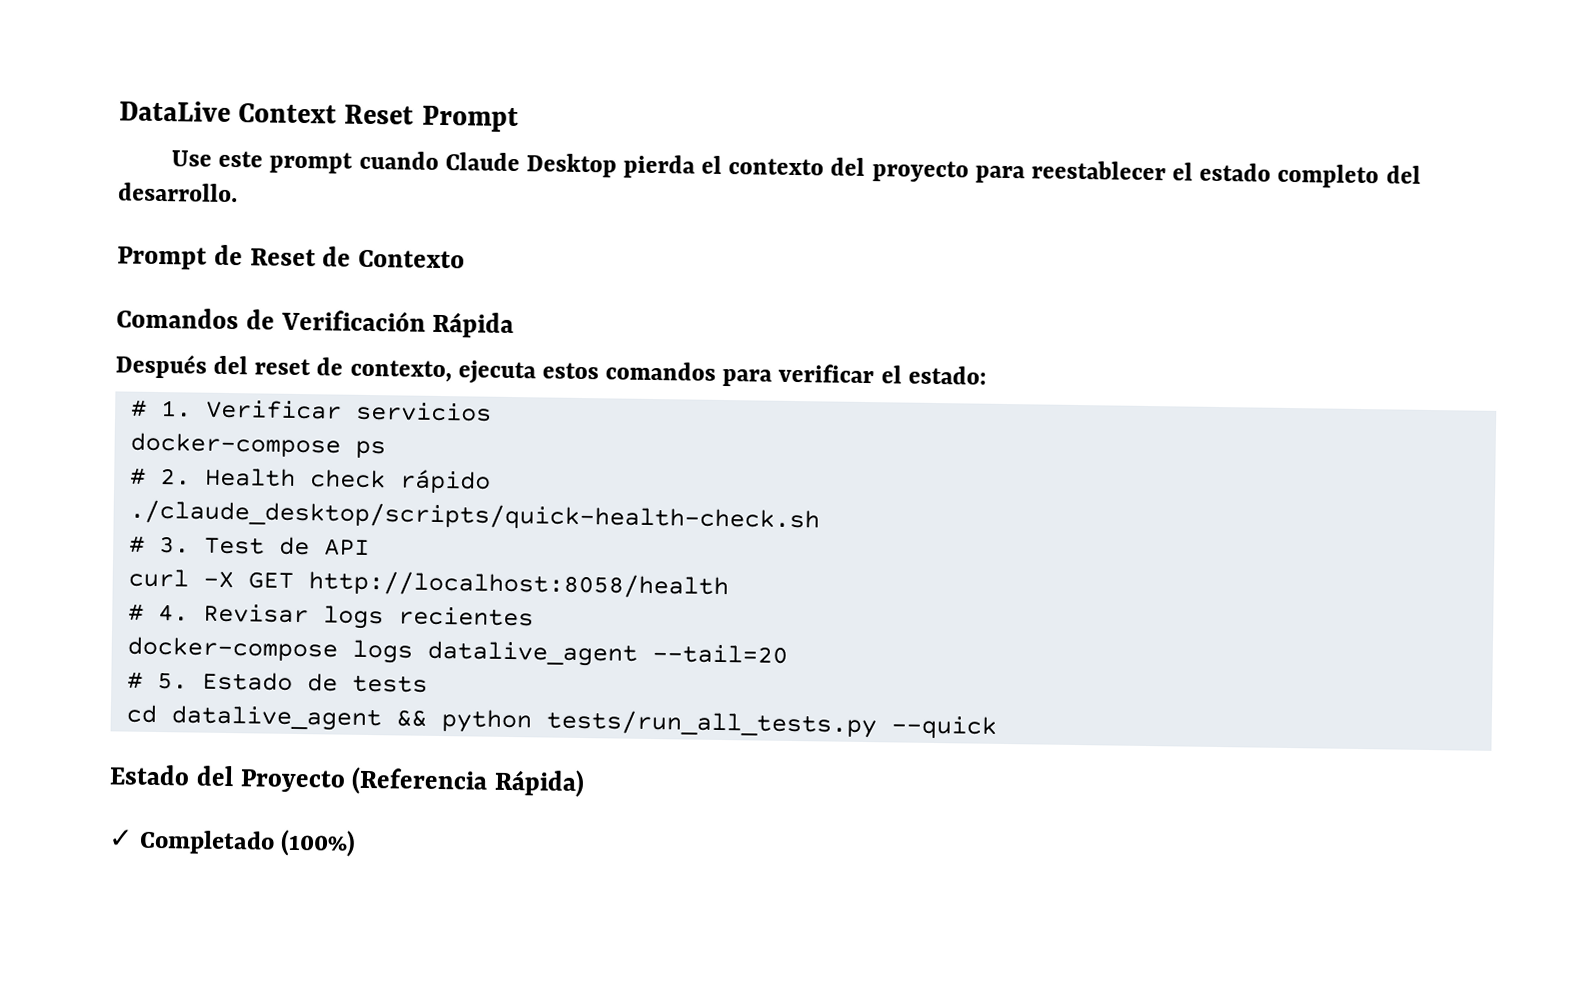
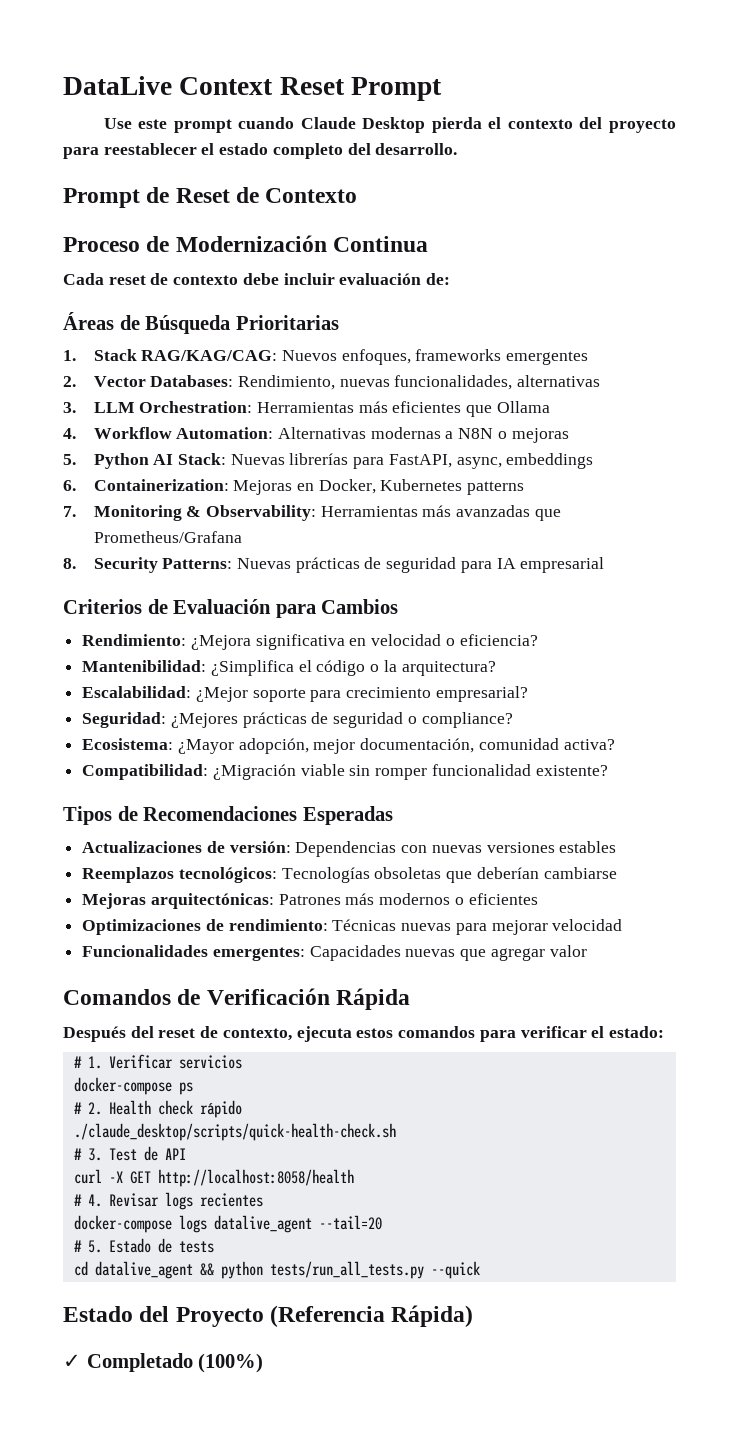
(466, 259) none -> [63,235,429,252] [63,273,451,285] [63,312,339,334] [63,349,589,365] [63,375,601,390] [63,401,550,417] [63,427,569,443] [63,453,594,469] [63,479,525,495] [63,505,561,521] [93,531,242,543] [63,557,605,573] [63,599,399,618] [82,634,538,650] [82,660,496,676] [82,686,528,702] [82,712,513,728] [82,738,615,754] [82,764,608,780] [63,806,393,825] [82,841,617,857] [82,867,617,883] [82,893,538,909] [82,919,623,935] [82,945,587,961] // Proceso de Modernización Continua // Cada reset de contexto debe incluir evaluación de: // Áreas de Búsqueda Prioritarias // 1. Stack RAG/KAG/CAG: Nuevos enfoques, frameworks emergentes // 2. Vector Databases: Rendimiento, nuevas funcionalidades, alternativas // 3. LLM Orchestration: Herramientas más eficientes que Ollama // 4. Workflow Automation: Alternativas modernas a N8N o mejoras // 5. Python AI Stack: Nuevas librerías para FastAPI, async, embeddings // 6. Containerization: Mejoras en Docker, Kubernetes patterns // 7. Monitoring & Observability: Herramientas más avanzadas que Prometheus/Grafana // 8. Security Patterns: Nuevas prácticas de seguridad para IA empresarial // Criterios de Evaluación para Cambios // Rendimiento: ¿Mejora significativa en velocidad o eficiencia? // Mantenibilidad: ¿Simplifica el código o la arquitectura? // Escalabilidad: ¿Mejor soporte para crecimiento empresarial? // Seguridad: ¿Mejores prácticas de seguridad o compliance? // Ecosistema: ¿Mayor adopción, mejor documentación, comunidad activa? // Compatibilidad: ¿Migración viable sin romper funcionalidad existente? // Tipos de Recomendaciones Esperadas // Actualizaciones de versión: Dependencias con nuevas versiones estables // Reemplazos tecnológicos: Tecnologías obsoletas que deberían cambiarse // Mejoras arquitectónicas: Patrones más modernos o eficientes // Optimizaciones de rendimiento: Técnicas nuevas para mejorar velocidad // Funcionalidades emergentes: Capacidades nuevas que agregar valor

